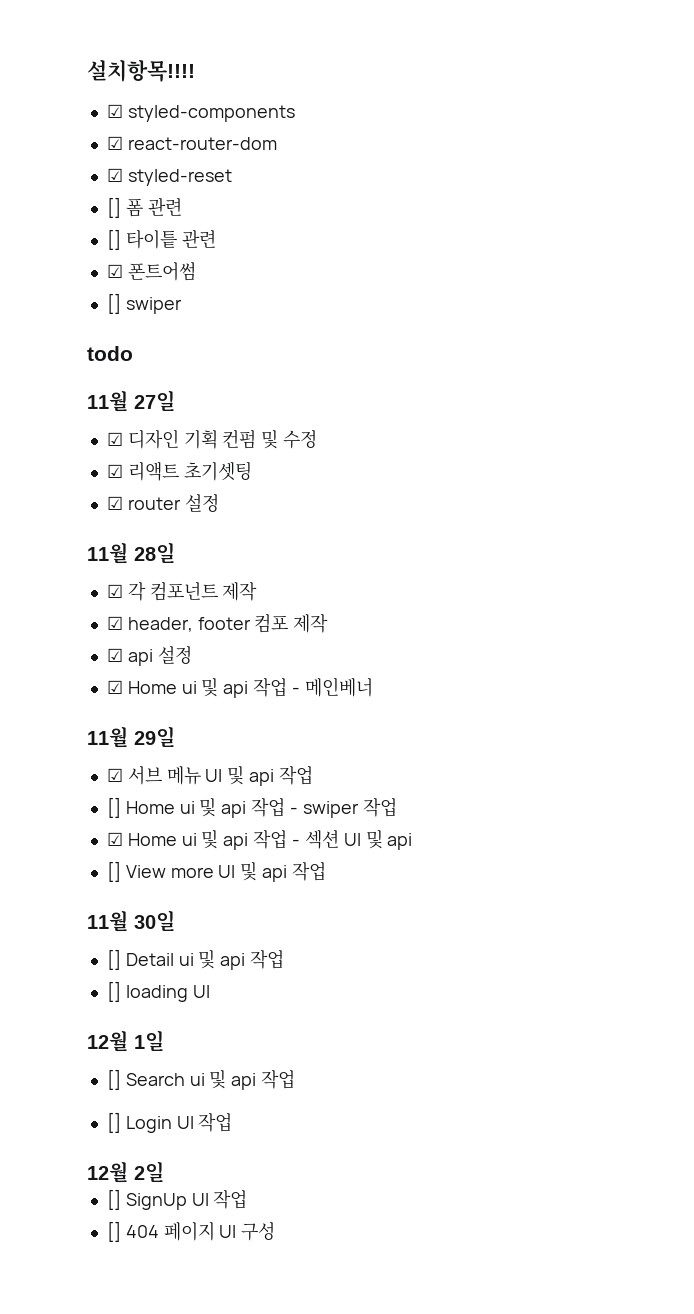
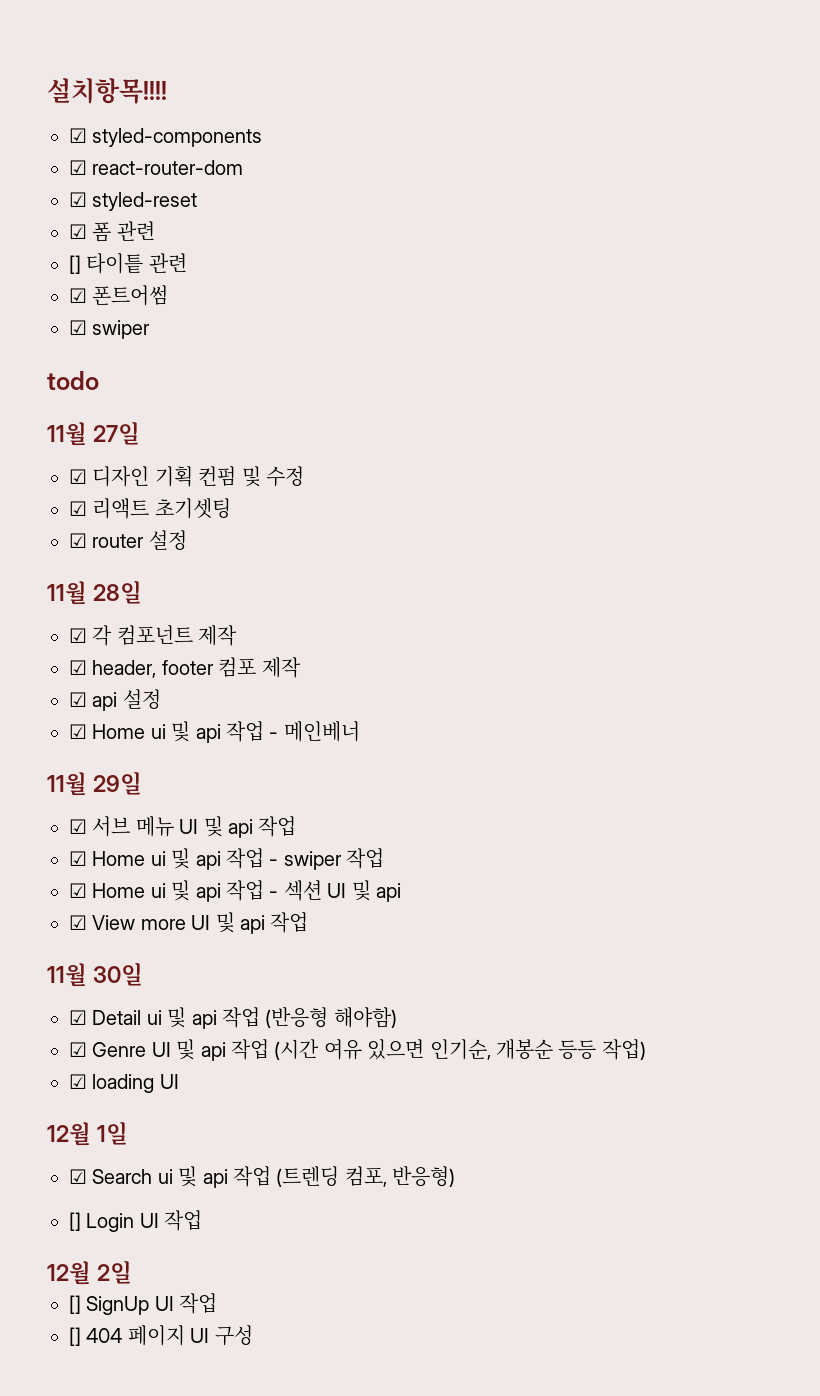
[106,197,121,218] [] -> [69,224,87,239] ☑
[106,293,121,314] [] -> [69,320,87,335] ☑
[106,797,121,818] [] -> [69,851,87,866] ☑
[106,861,121,882] [] -> [69,915,87,930] ☑
[106,949,121,970] [] -> [69,1010,87,1025] ☑
[106,981,121,1002] // [] -> [265,1007,397,1028] [69,1039,646,1061] [69,1074,87,1089] (반응형 해야함) // ☑ Genre UI 및 api 작업 (시간 여유 있으면 인기순, 개봉순 등등 작업) // ☑
[106,1069,121,1090] [] -> [69,1169,87,1184] ☑
(296, 1079) none -> [276,1166,456,1187] (트렌딩 컴포, 반응형)

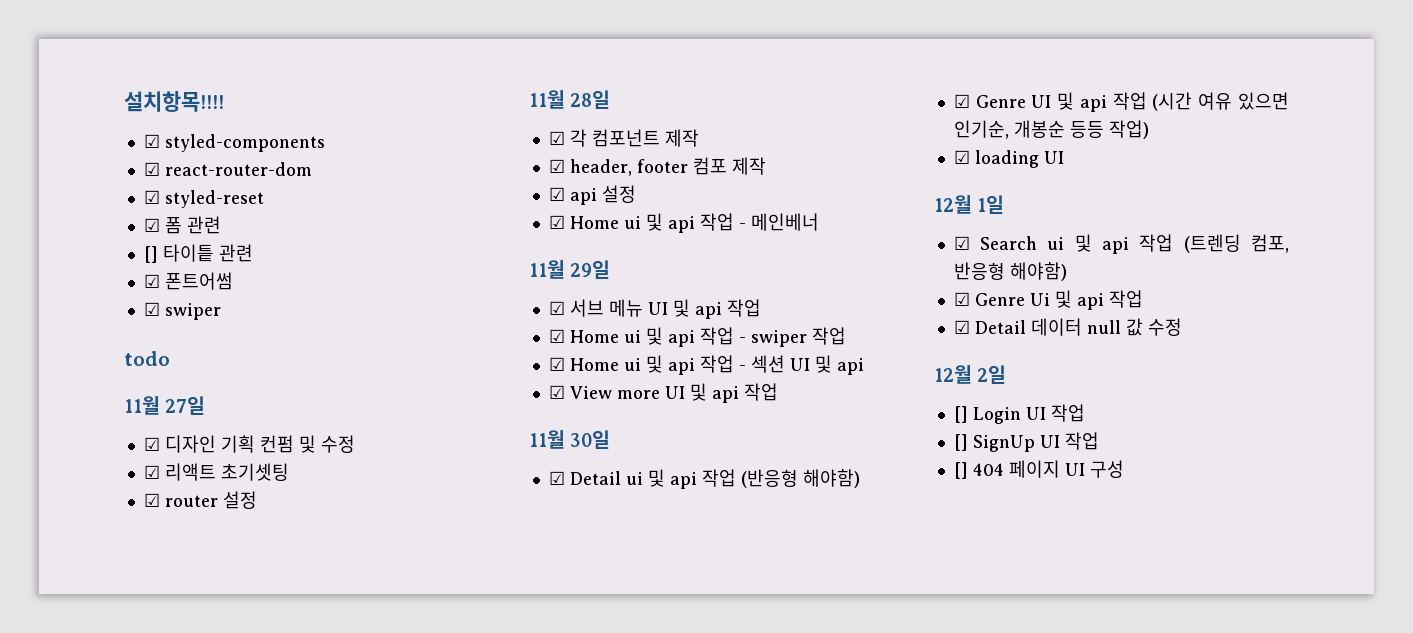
[392,1166,456,1187] 반응형) -> [953,262,1067,281] [953,290,1143,310] [953,318,1182,336] [934,365,1007,384] 반응형 해야함) // ☑ Genre Ui 및 api 작업 // ☑ Detail 데이터 null 값 수정 // 12월 2일
[47,1261,133,1285] // 12월 2일 -> (1085, 413) none

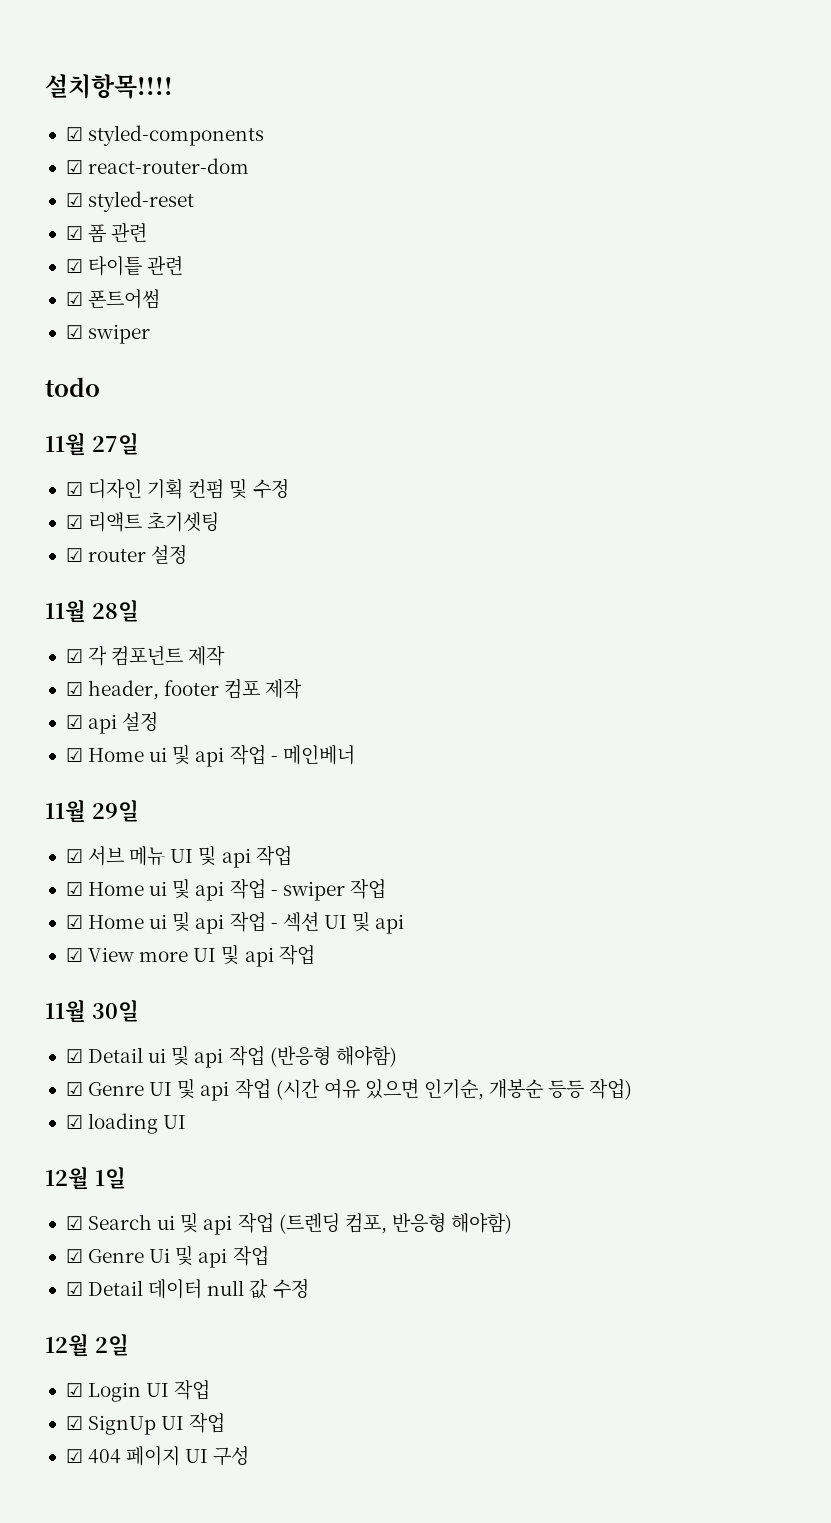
[143,246,158,263] [] -> [65,259,83,273] ☑
[953,406,968,423] [] -> [65,1383,83,1397] ☑
[953,434,968,451] [] -> [65,1416,83,1430] ☑
[953,462,968,479] [] -> [65,1449,83,1463] ☑

